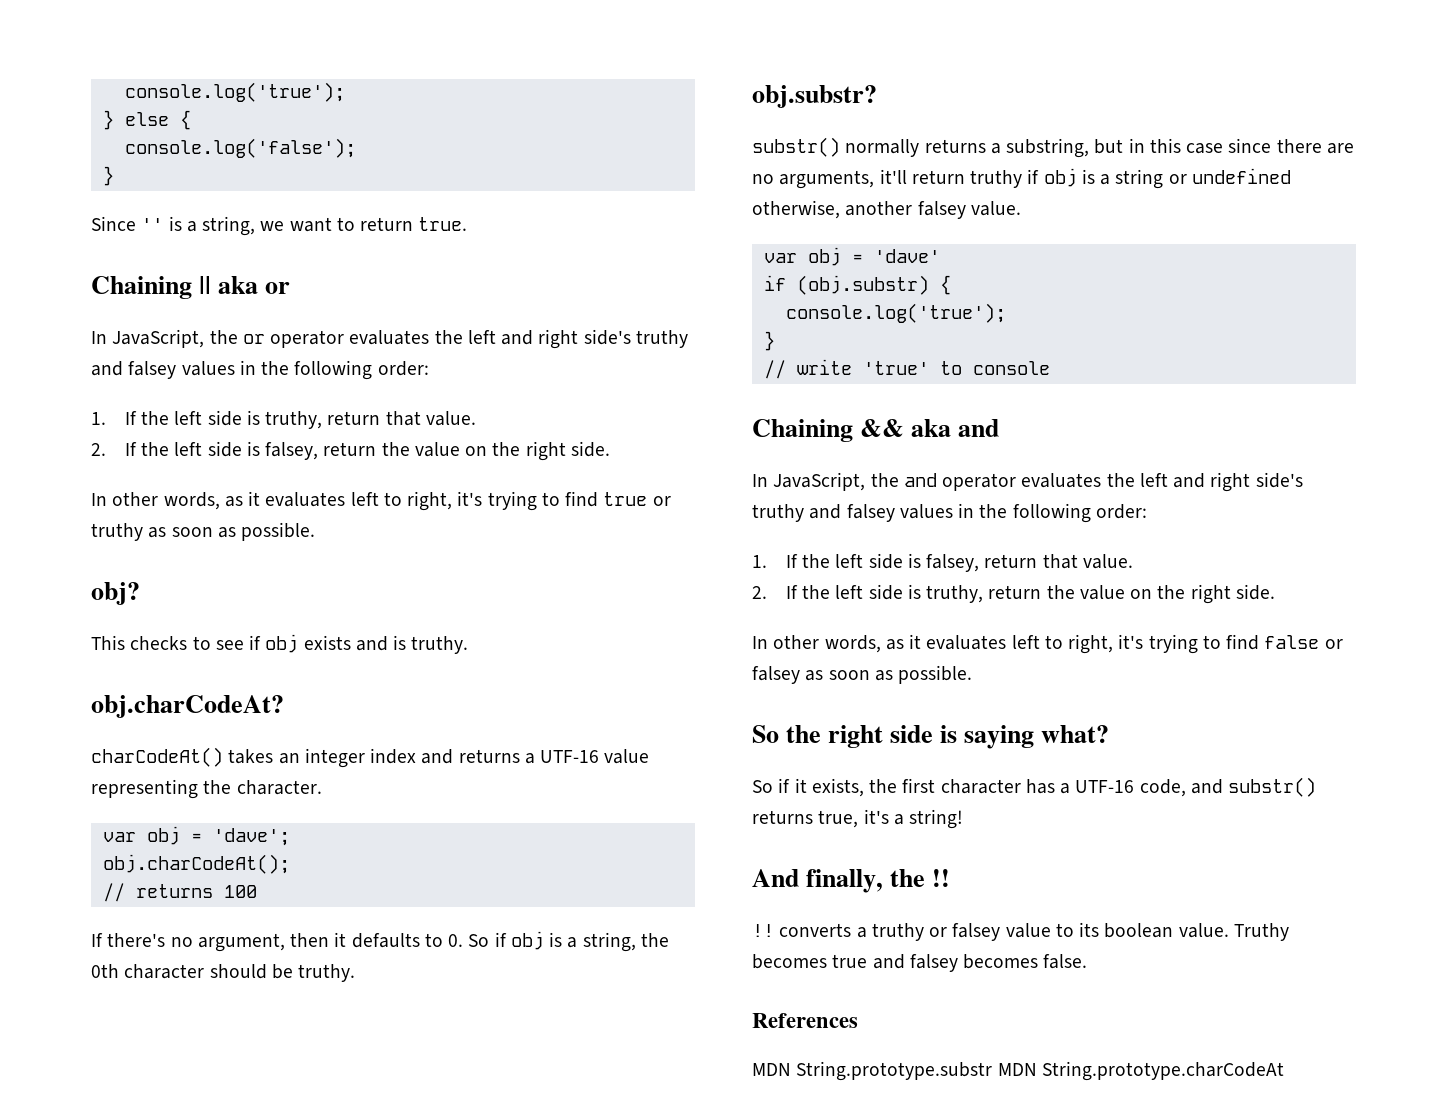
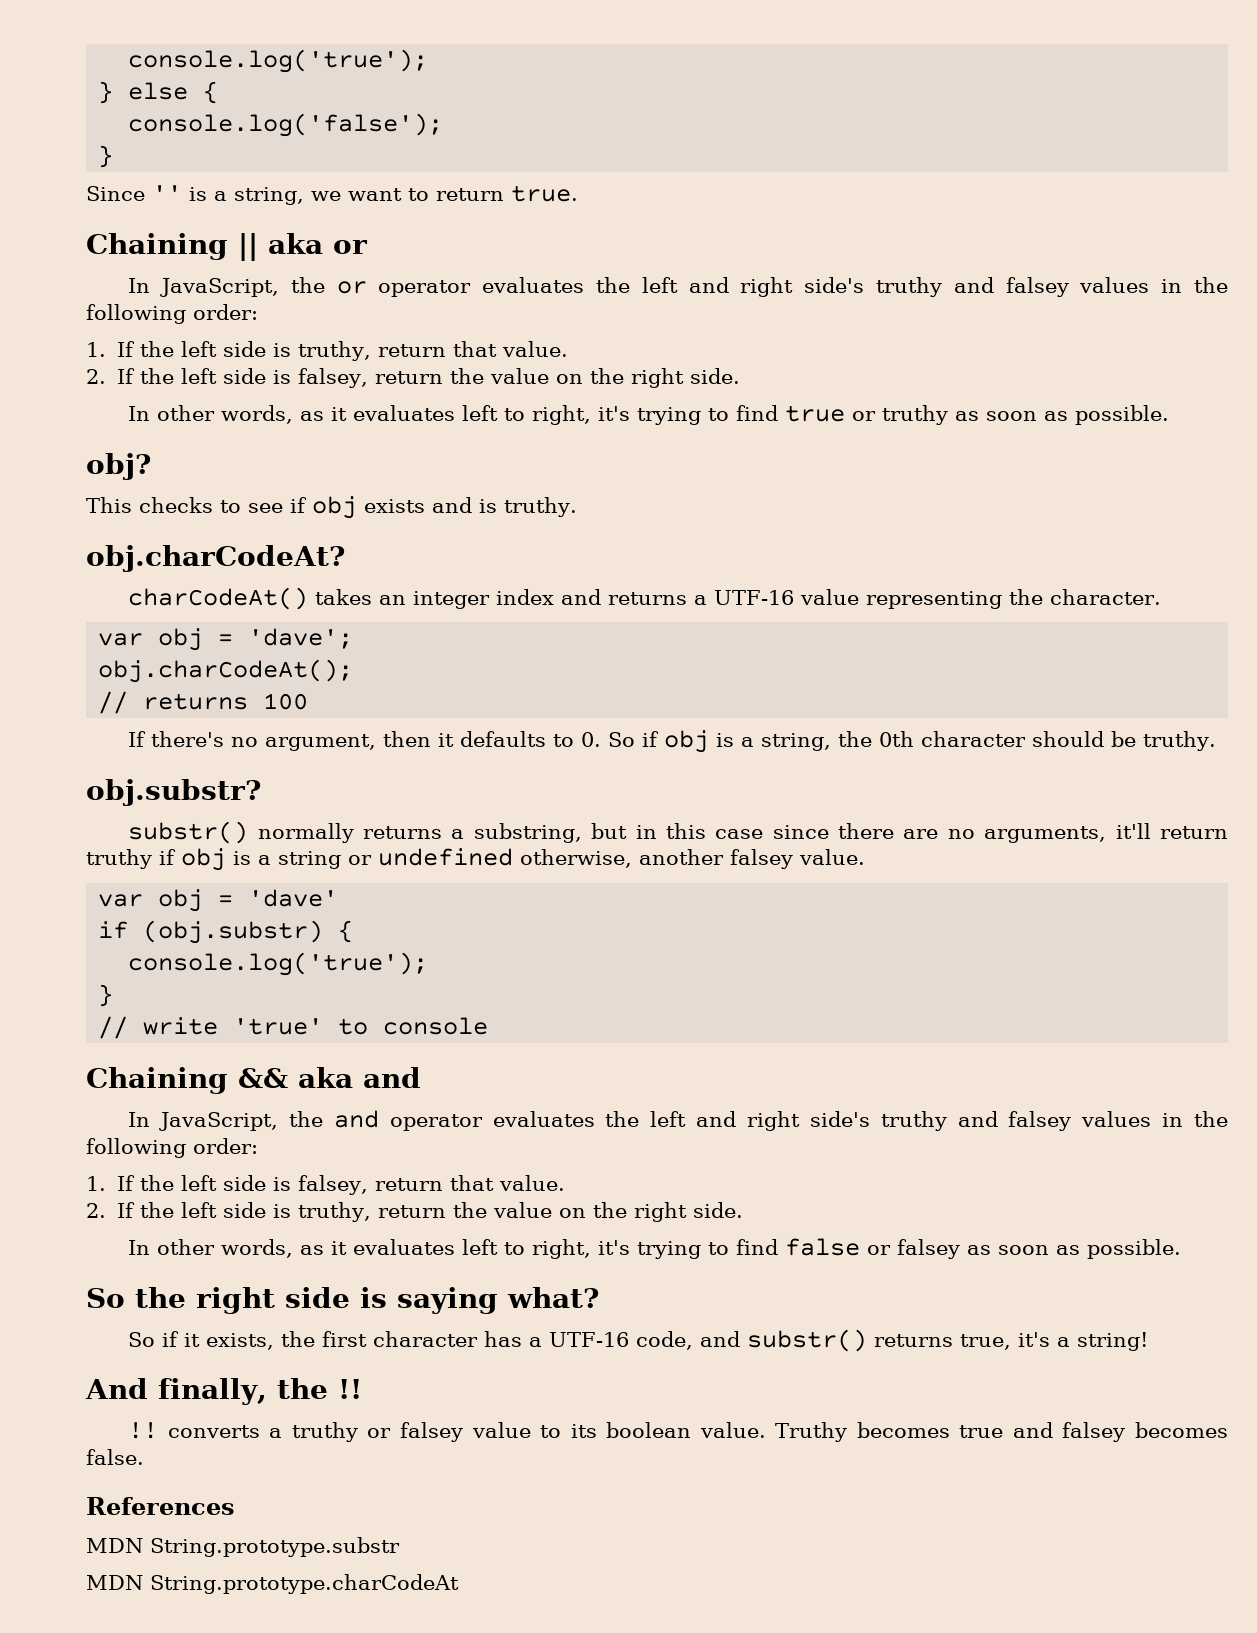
(993, 1071) none -> (400, 1547) //

